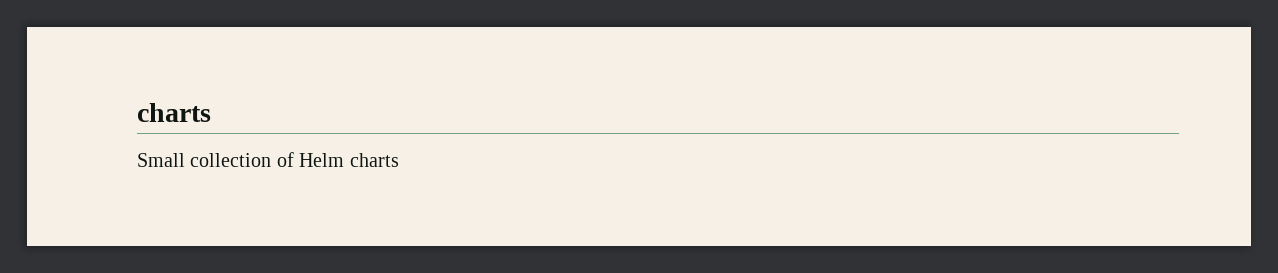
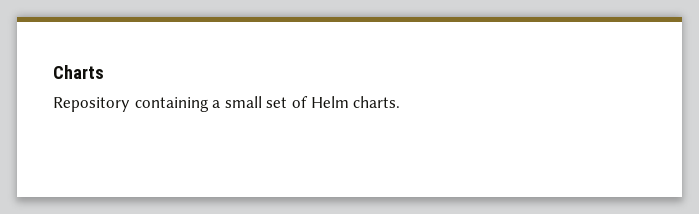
[137,103,211,122] [137,153,272,167] charts // Small collection -> [53,65,104,79] [53,96,288,112] Charts // Repository containing a small set
[349,153,399,167] charts -> [353,96,401,108] charts.

